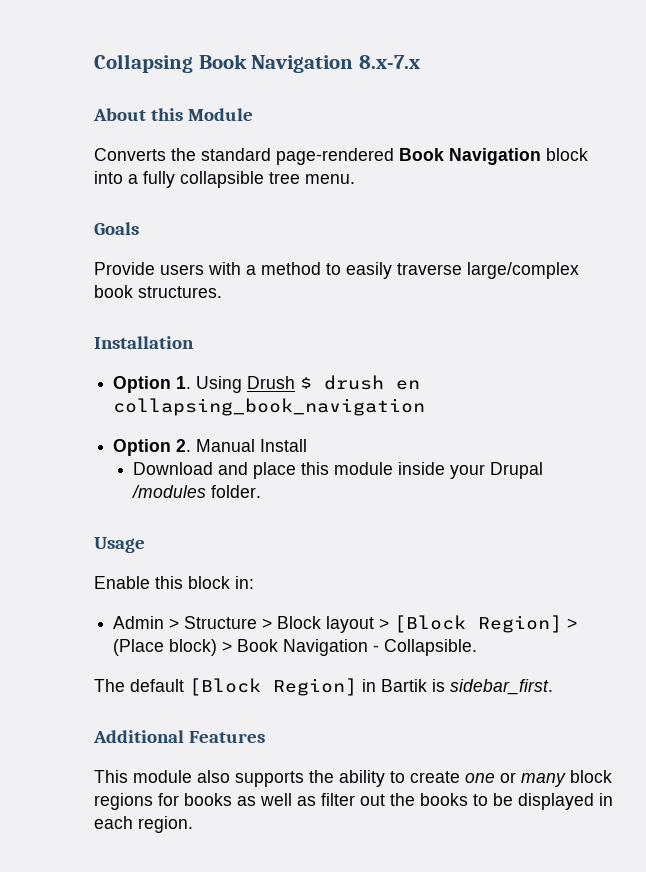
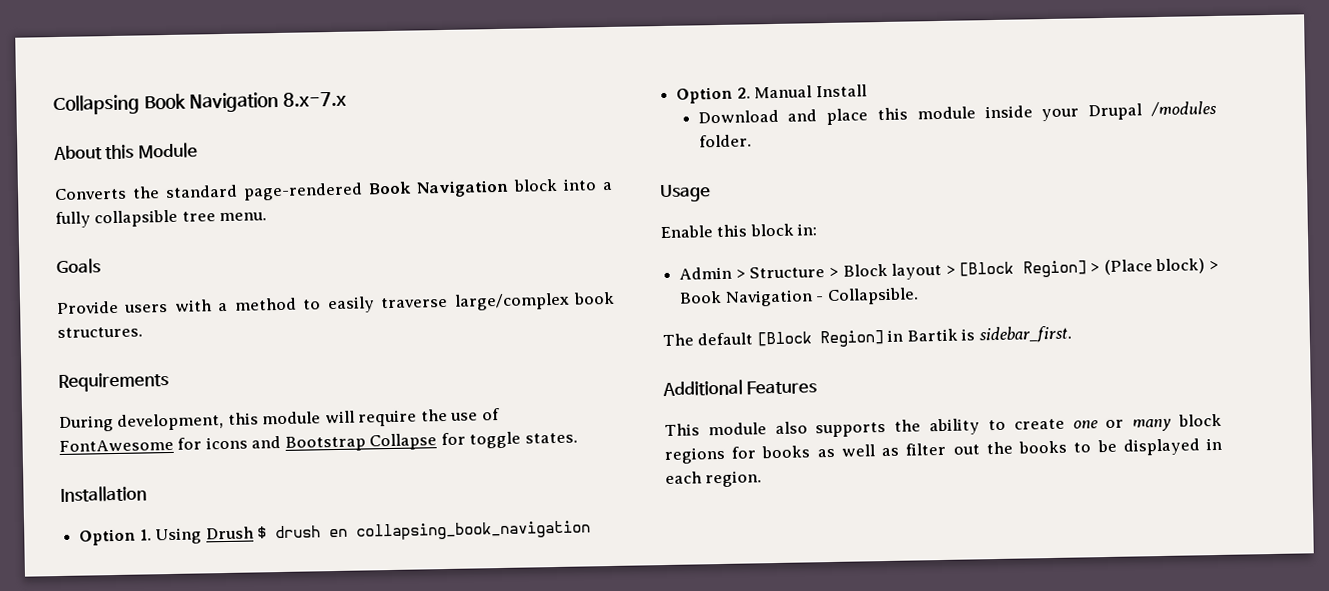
(222, 292) none -> [58,372,169,393] [59,408,500,433] [59,431,578,453] // Requirements // During development, this module will require the use of FontAwesome for icons and Bootstrap Collapse for toggle states.

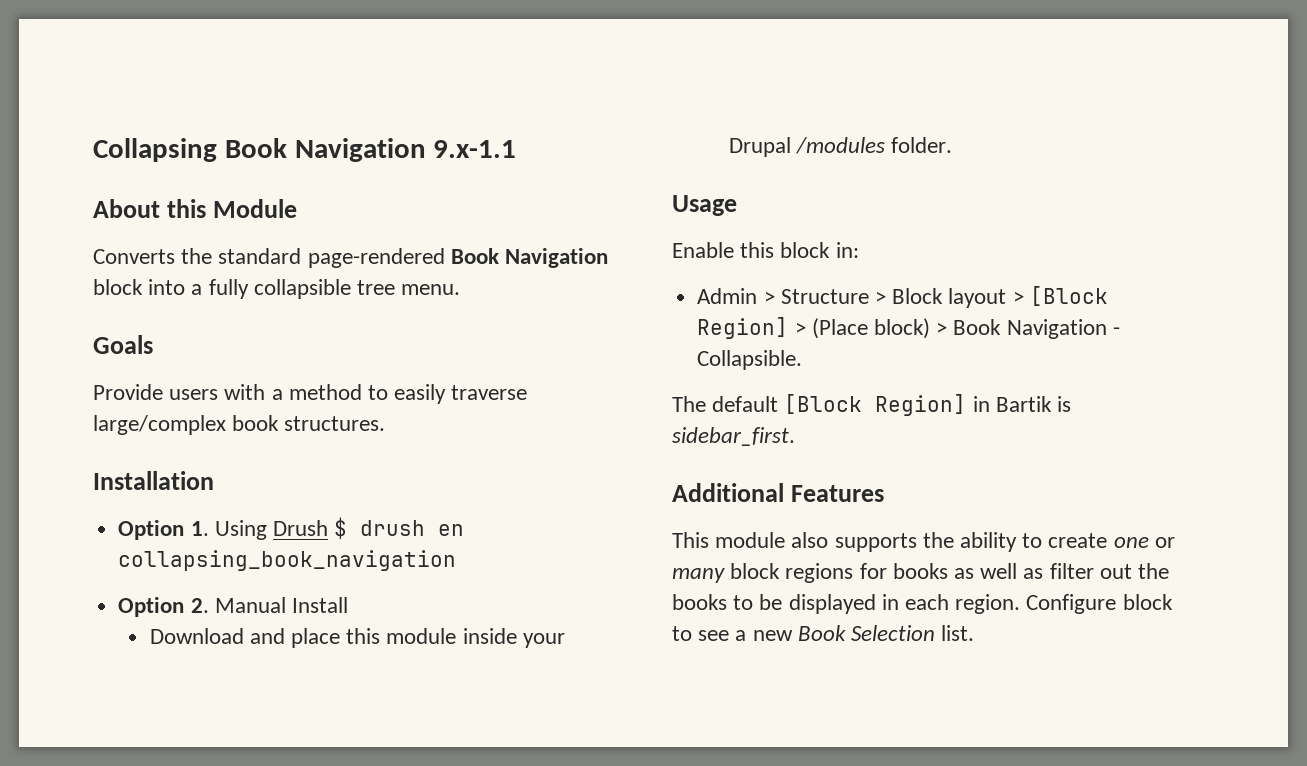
[283,91,348,107] 8.x-7.x -> [433,140,517,158] 9.x-1.1
[58,372,169,393] [59,408,500,433] [59,431,578,453] // Requirements // During development, this module will require the use of FontAwesome for icons and Bootstrap Collapse for toggle states. -> (386, 423) none
(763, 479) none -> [1026,594,1173,614] [672,625,975,641] Configure block to see a new Book Selection list.

